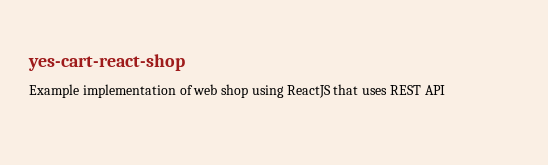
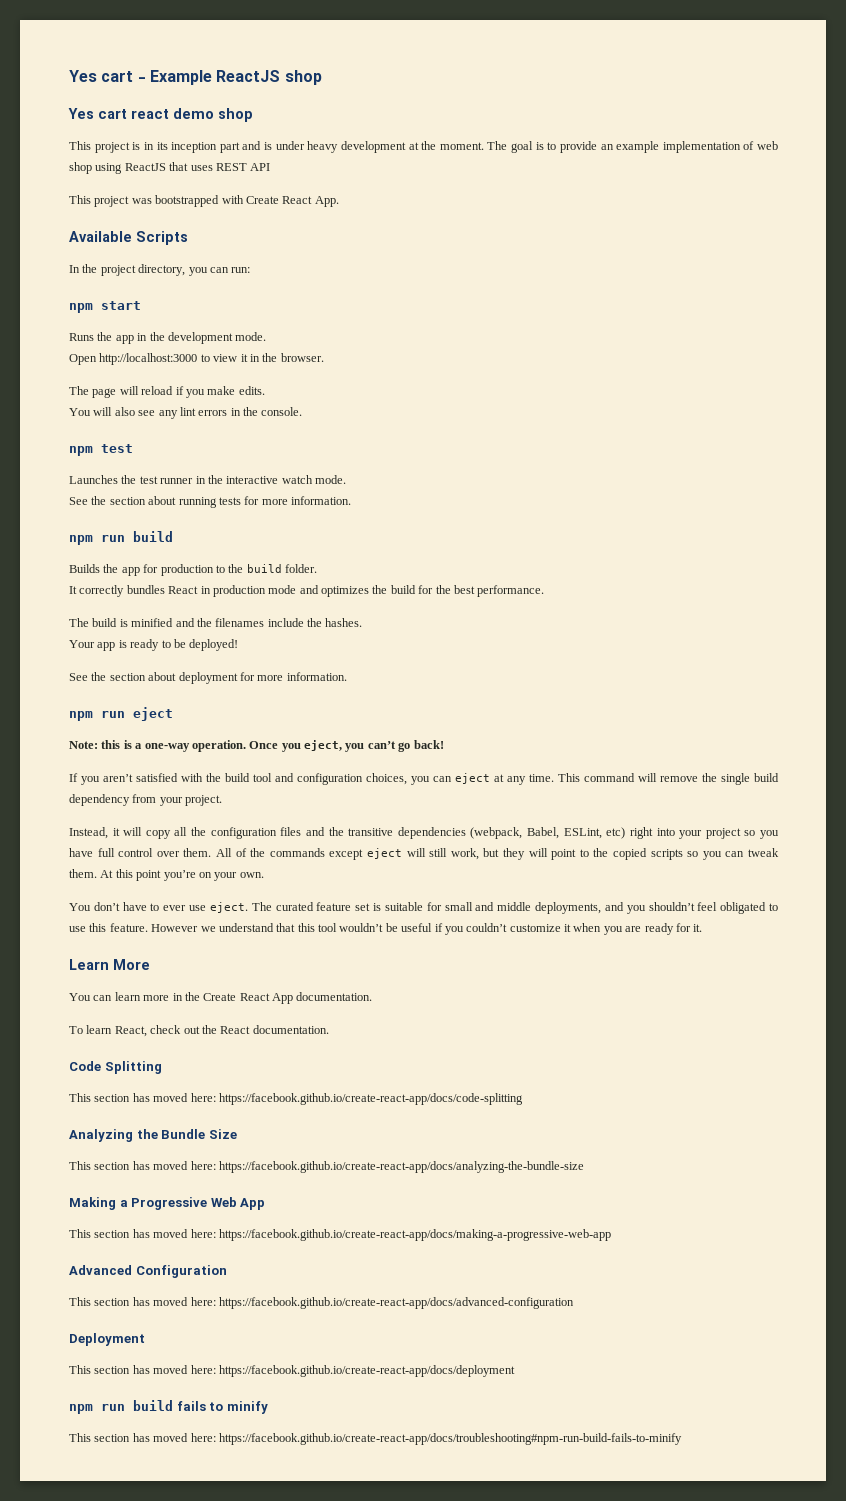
[28,54,185,71] [29,84,79,98] yes-cart-react-shop // Example -> [69,70,322,85] [68,108,253,122] [69,141,660,153] Yes cart - Example ReactJS shop // Yes cart react demo shop // This project is in its inception part and is under heavy development at the moment. The goal is to provide an example
(445, 90) none -> [69,195,339,207] [69,231,188,245] [69,264,251,276] [69,301,141,313] [69,332,267,344] [69,353,324,365] [69,386,265,398] [69,407,303,419] [69,444,133,456] [69,475,346,484] [69,496,351,508] [69,531,173,545] [69,564,317,576] [69,585,545,597] [69,618,363,627] [69,639,239,651] [69,672,347,684] [69,707,173,721] [69,740,444,752] [69,773,779,785] [69,794,223,806] [69,827,779,839] [69,848,780,860] [69,869,264,881] [69,902,779,914] [69,923,703,935] [69,959,150,970] [69,992,373,1004] [69,1025,329,1037] [69,1061,162,1074] [69,1093,523,1105] [69,1129,237,1142] [69,1161,584,1173] [69,1197,266,1210] [69,1229,611,1241] [69,1265,227,1278] [69,1297,574,1309] [69,1333,145,1346] [69,1365,515,1377] [69,1400,268,1414] [69,1433,682,1445] // This project was bootstrapped with Create React App. // Available Scripts // In the project directory, you can run: // npm start // Runs the app in the development mode. // Open http://localhost:3000 to view it in the browser. // The page will reload if you make edits. // You will also see any lint errors in the console. // npm test // Launches the test runner in the interactive watch mode. // See the section about running tests for more information. // npm run build // Builds the app for production to the build folder. // It correctly bundles React in production mode and optimizes the build for the best performance. // The build is minified and the filenames include the hashes. // Your app is ready to be deployed! // See the section about deployment for more information. // npm run eject // Note: this is a one-way operation. Once you eject, you can’t go back! // If you aren’t satisfied with the build tool and configuration choices, you can eject at any time. This command will remove the single build dependency from your project. // Instead, it will copy all the configuration files and the transitive dependencies (webpack, Babel, ESLint, etc) right into your project so you have full control over them. All of the commands except eject will still work, but they will point to the copied scripts so you can tweak them. At this point you’re on your own. // You don’t have to ever use eject. The curated feature set is suitable for small and middle deployments, and you shouldn’t feel obligated to use this feature. However we understand that this tool wouldn’t be useful if you couldn’t customize it when you are ready for it. // Learn More // You can learn more in the Create React App documentation. // To learn React, check out the React documentation. // Code Splitting // This section has moved here: https://facebook.github.io/create-react-app/docs/code-splitting // Analyzing the Bundle Size // This section has moved here: https://facebook.github.io/create-react-app/docs/analyzing-the-bundle-size // Making a Progressive Web App // This section has moved here: https://facebook.github.io/create-react-app/docs/making-a-progressive-web-app // Advanced Configuration // This section has moved here: https://facebook.github.io/create-react-app/docs/advanced-configuration // Deployment // This section has moved here: https://facebook.github.io/create-react-app/docs/deployment // npm run build fails to minify // This section has moved here: https://facebook.github.io/create-react-app/docs/troubleshooting#npm-run-build-fails-to-minify

